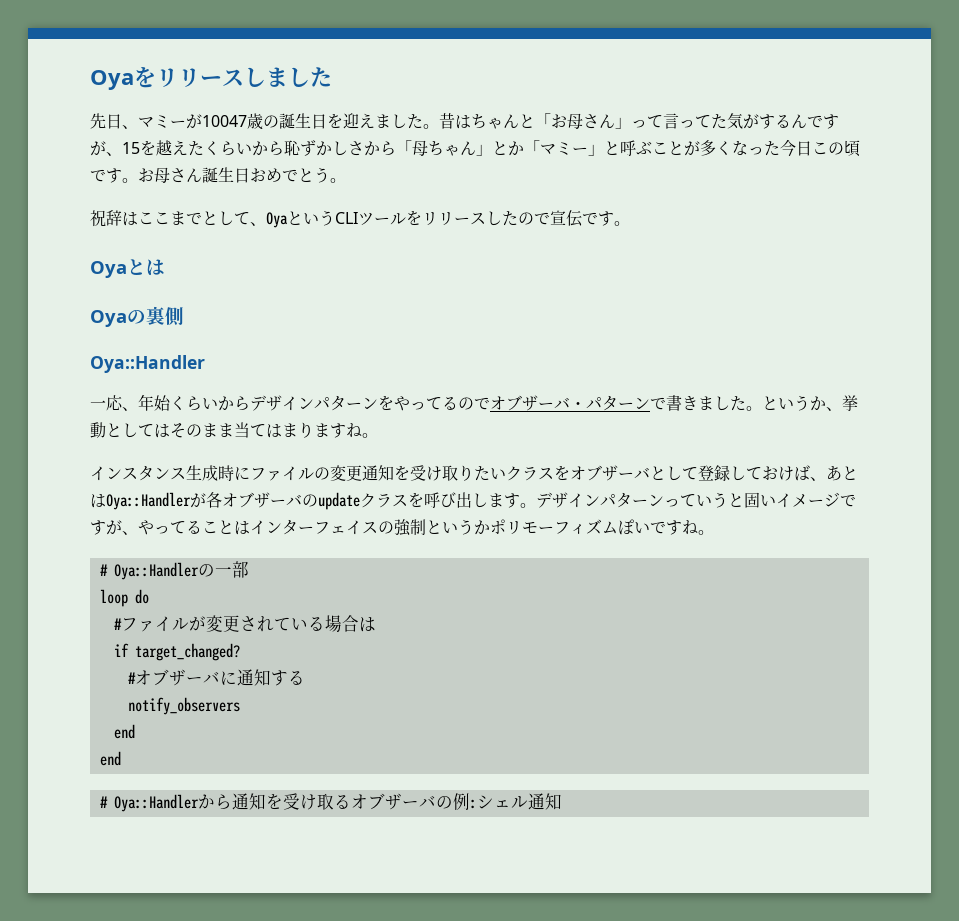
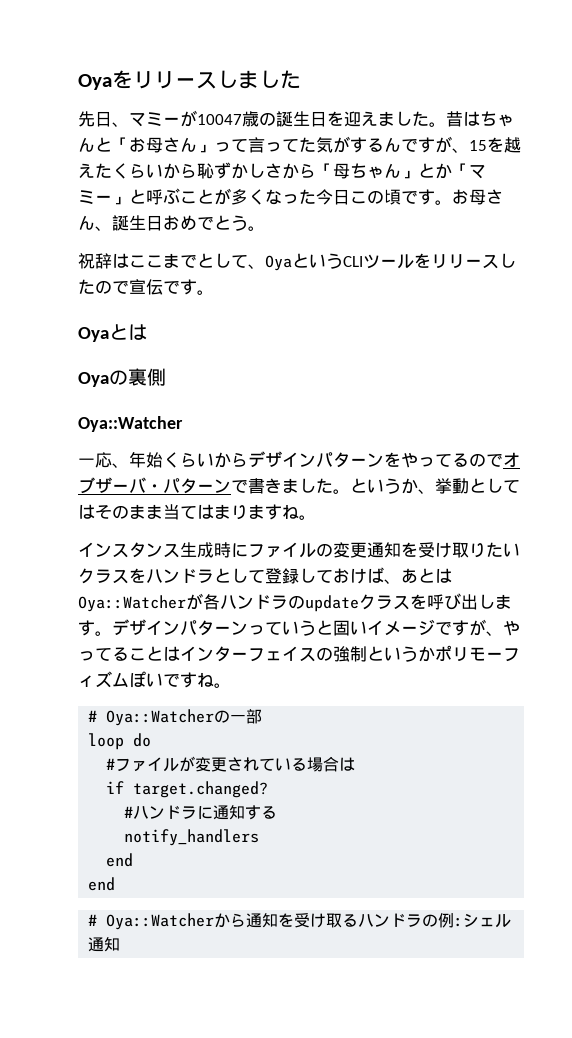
(202, 175) none -> [95,226,112,231] 、
[90,355,205,373] Oya::Handler -> [78,416,183,432] Oya::Watcher
[570,465,650,481] オブザーバ -> [146,568,214,583] ハンドラ
[106,492,302,510] Oya::Handlerが各オブザーバ -> [78,593,288,612] Oya::Watcherが各ハンドラ
[113,562,199,580] Oya::Handler -> [106,709,215,726] Oya::Watcher
[134,643,240,661] [127,669,220,686] target_changed? // #オブザーバ -> [133,781,269,798] [124,805,198,819] target.changed? // #ハンドラ
[127,697,240,715] notify_observers -> [124,829,260,846] notify_handlers
[113,794,199,812] Oya::Handler -> [106,913,215,930] Oya::Watcher
[350,793,436,810] オブザーバ -> [358,913,423,927] ハンドラ

